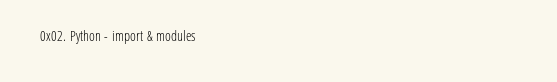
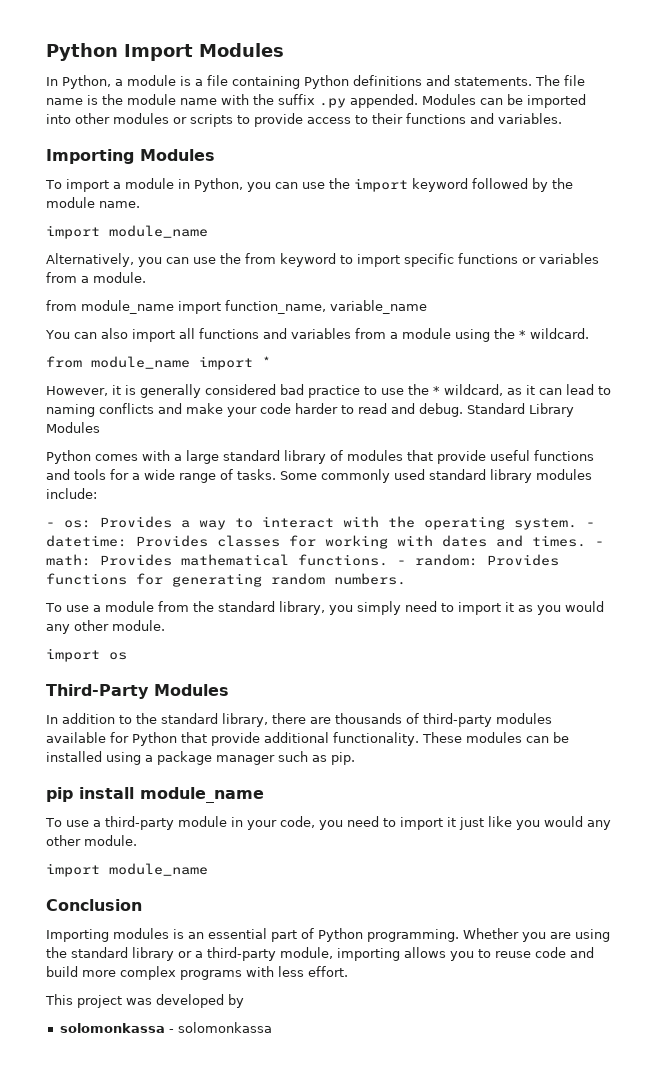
[40,30,196,44] 0x02. Python - import & modules -> [46,43,284,61] [46,75,585,89] [46,94,586,108] [46,113,562,127] [46,149,215,164] [45,178,573,192] [46,197,140,208] [46,225,208,239] [46,253,599,267] [46,272,146,283] [46,300,427,314] [45,328,589,342] [46,356,271,370] [46,384,611,398] [46,403,574,417] [46,422,100,433] [46,450,594,464] [46,469,592,483] [46,488,97,499] [46,516,595,530] [46,535,604,549] [46,554,559,566] [46,573,406,587] [45,601,604,615] [46,620,165,634] [46,648,127,662] [46,684,229,699] [46,713,552,727] [46,732,569,746] [46,751,355,765] [46,787,264,803] [45,816,611,830] [46,835,137,846] [46,863,208,877] [46,899,142,911] [46,928,610,942] [46,947,594,961] [46,966,348,980] [45,994,244,1008] [59,1022,272,1033] Python Import Modules // In Python, a module is a file containing Python definitions and statements. The file name is the module name with the suffix .py appended. Modules can be imported into other modules or scripts to provide access to their functions and variables. // Importing Modules // To import a module in Python, you can use the import keyword followed by the module name. // import module_name // Alternatively, you can use the from keyword to import specific functions or variables from a module. // from module_name import function_name, variable_name // You can also import all functions and variables from a module using the * wildcard. // from module_name import * // However, it is generally considered bad practice to use the * wildcard, as it can lead to naming conflicts and make your code harder to read and debug. Standard Library Modules // Python comes with a large standard library of modules that provide useful functions and tools for a wide range of tasks. Some commonly used standard library modules include: // - os: Provides a way to interact with the operating system. - datetime: Provides classes for working with dates and times. - math: Provides mathematical functions. - random: Provides functions for generating random numbers. // To use a module from the standard library, you simply need to import it as you would any other module. // import os // Third-Party Modules // In addition to the standard library, there are thousands of third-party modules available for Python that provide additional functionality. These modules can be installed using a package manager such as pip. // pip install module_name // To use a third-party module in your code, you need to import it just like you would any other module. // import module_name // Conclusion // Importing modules is an essential part of Python programming. Whether you are using the standard library or a third-party module, importing allows you to reuse code and build more complex programs with less effort. // This project was developed by // solomonkassa - solomonkassa

